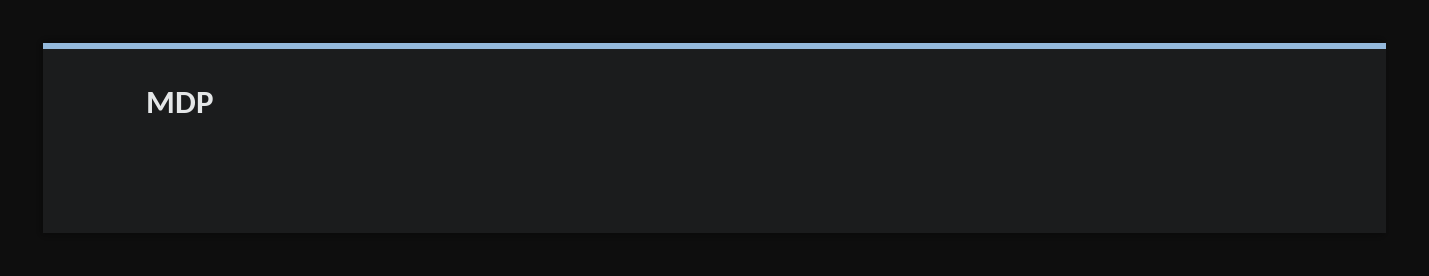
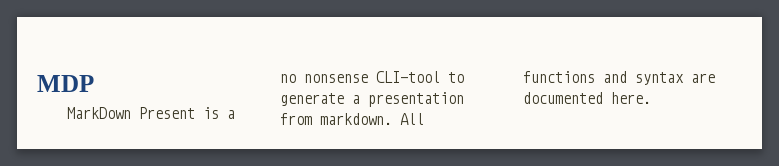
(214, 102) none -> [67,107,236,119] [280,71,464,83] [280,92,464,107] [280,113,424,125] [523,71,715,85] [523,92,651,104] // MarkDown Present is a no nonsense CLI-tool to generate a presentation from markdown. All functions and syntax are documented here.

